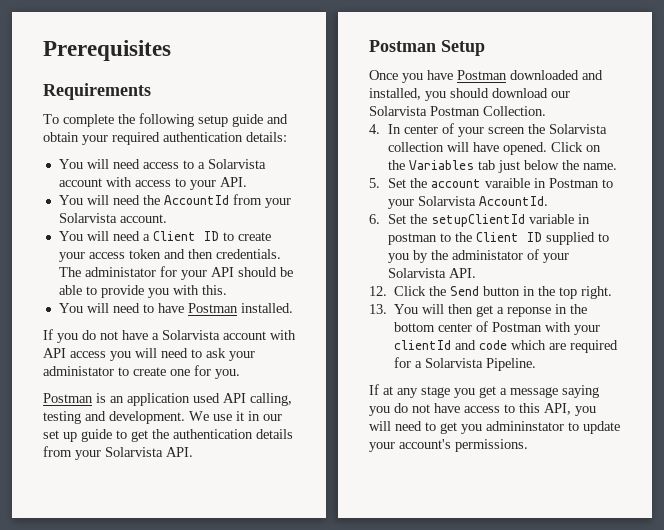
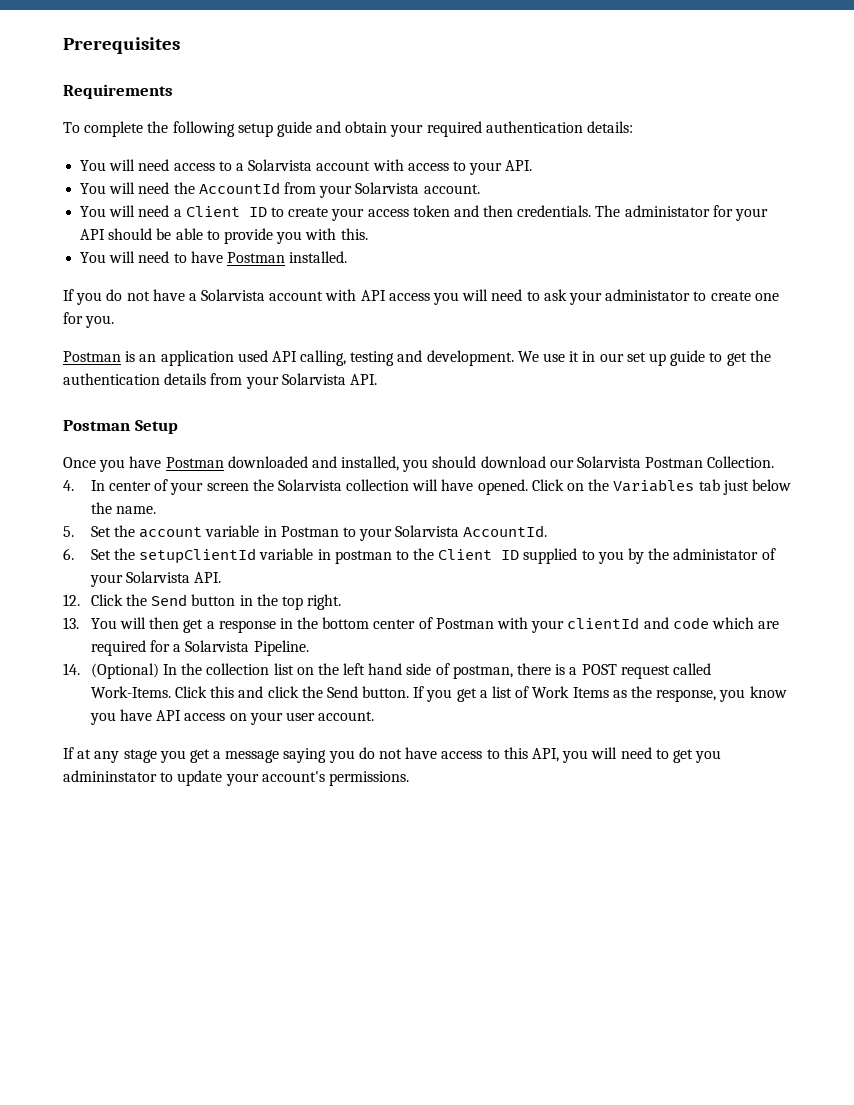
[485,178,531,188] varaible -> [205,525,260,537] variable
[507,307,552,317] reponse -> [218,620,276,633] response
(537, 364) none -> [63,663,711,679] [90,686,787,702] [89,709,375,725] // 14. (Optional) In the collection list on the left hand side of postman, there is a POST request called Work-Items. Click this and click the Send button. If you get a list of Work Items as the response, you know you have API access on your user account.

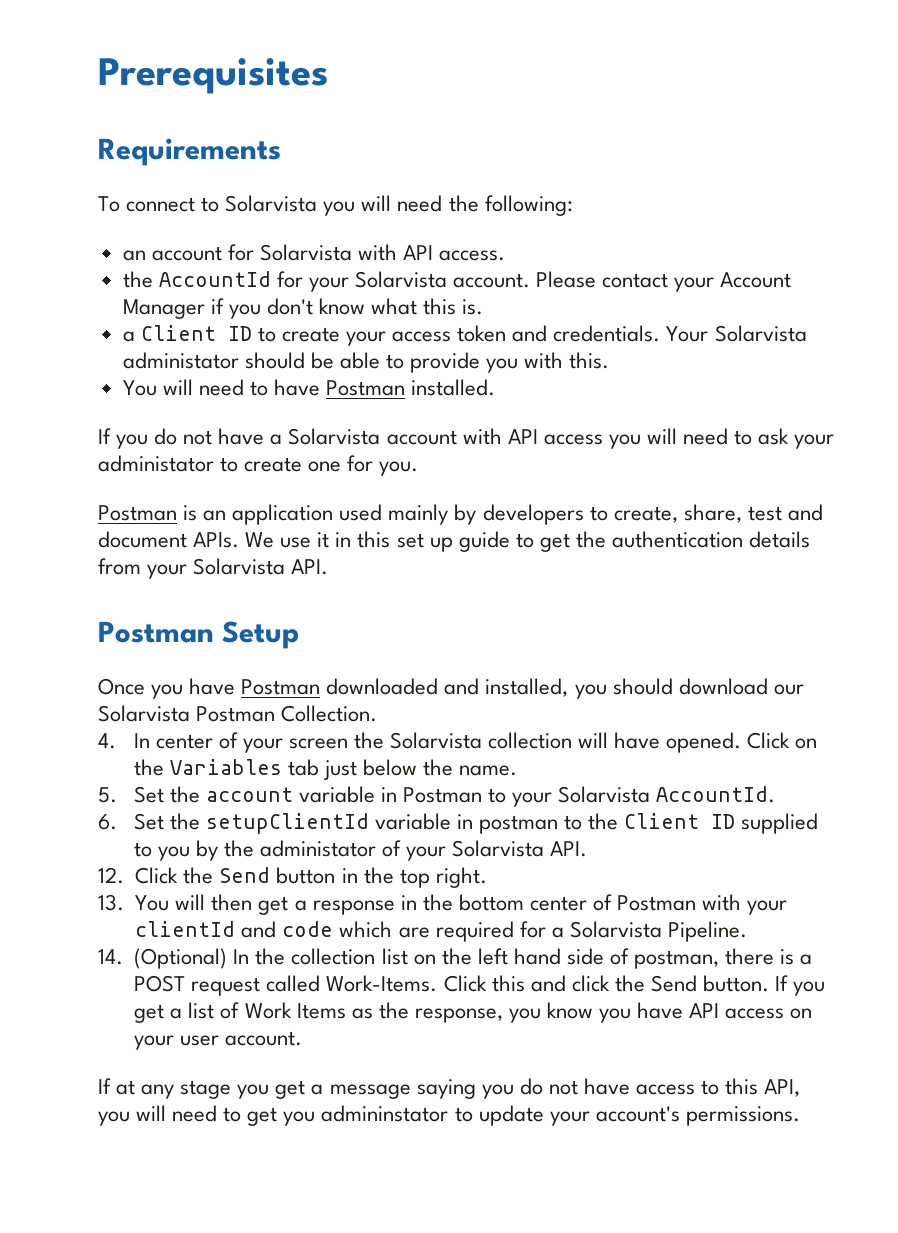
[84,121,634,137] [80,159,533,175] [80,182,480,198] [80,205,170,217] complete the following setup guide and obtain your required authentication details: // You will need access to a Solarvista account with access to your API. // You will need the AccountId from your Solarvista account. // You will need -> [126,195,573,216] [122,244,506,261] [122,271,792,292] [122,298,484,319] connect to Solarvista you will need the following: // an account for Solarvista with API access. // the AccountId for your Solarvista account. Please contact your Account Manager if you don't know what this is. //
[483,205,769,221] [80,229,106,240] then credentials. The administator for your API -> [553,325,807,342] [122,352,239,369] credentials. Your Solarvista administator
[271,350,514,366] API calling, testing and development. -> [388,504,823,525] [98,531,240,548] mainly by developers to create, share, test and document APIs.
[599,353,624,362] our -> [357,531,391,548] this

